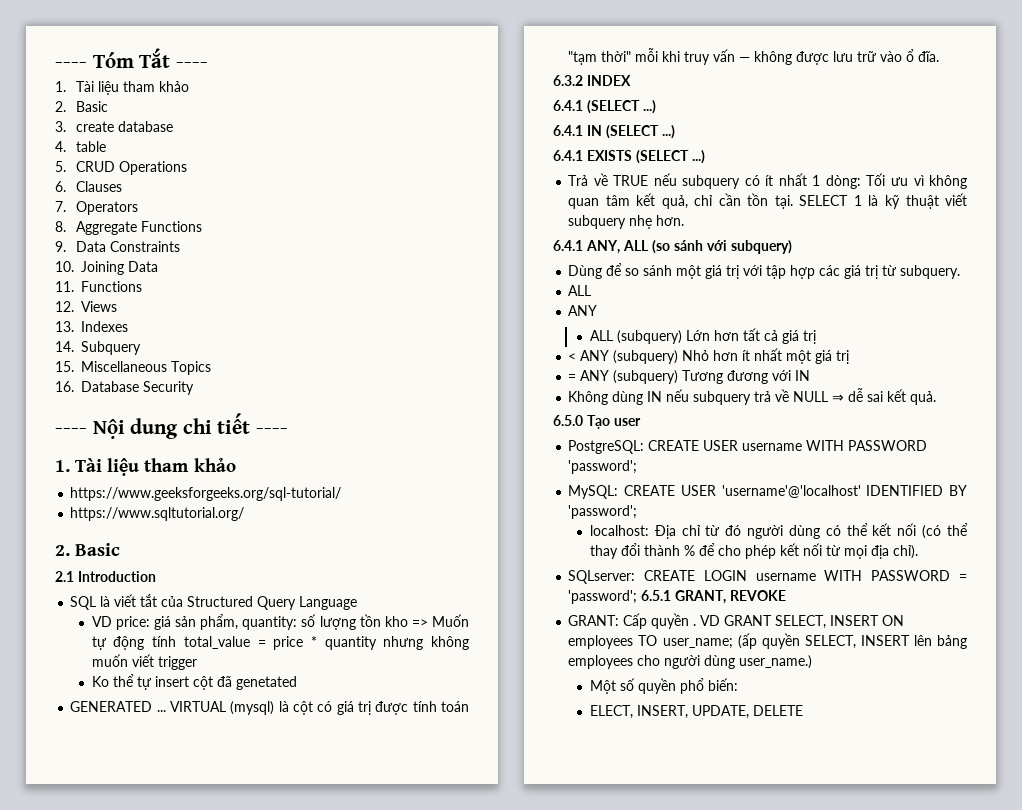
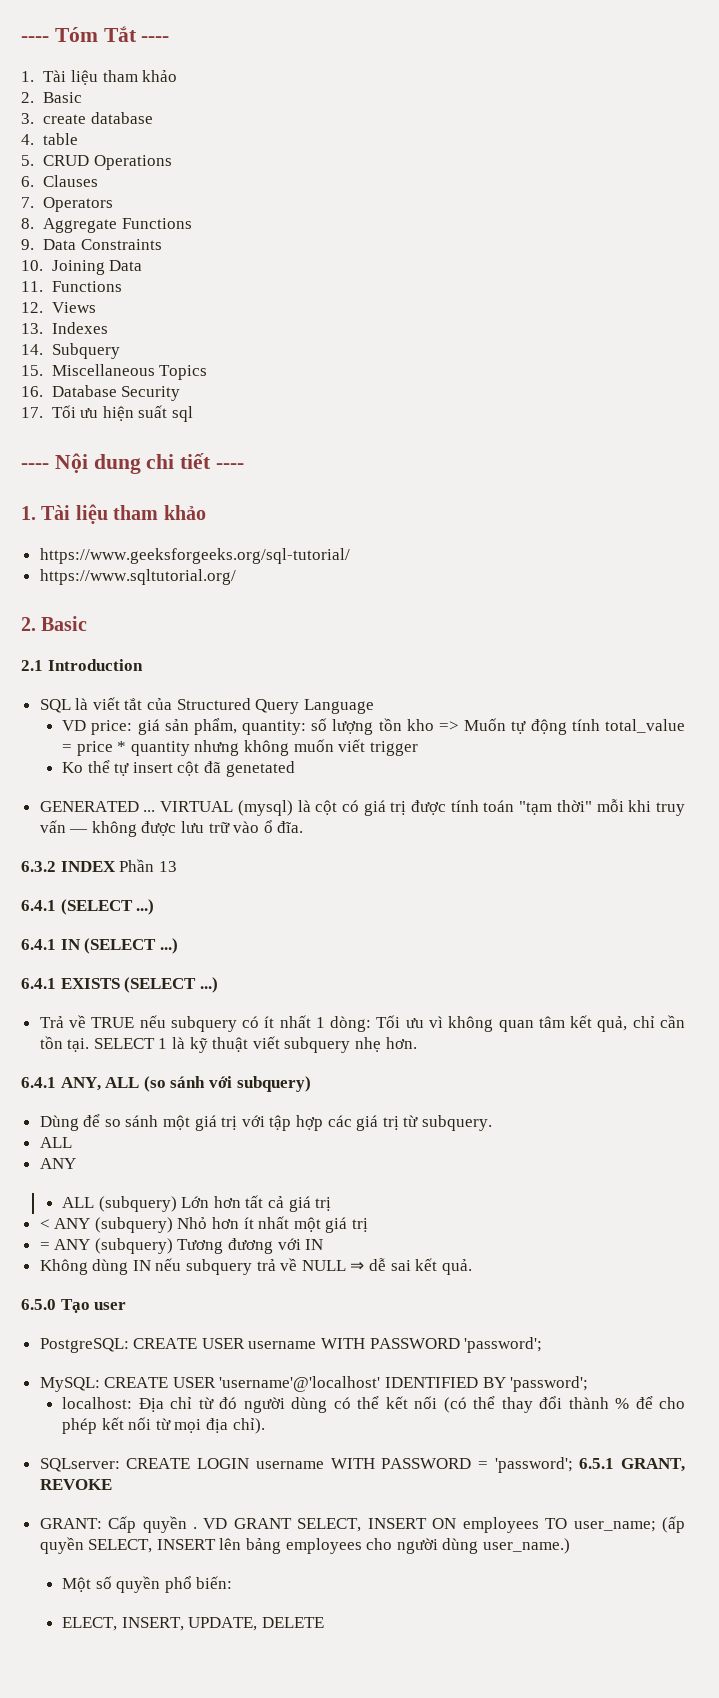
(194, 388) none -> [21,405,193,422] // 17. Tối ưu hiện suất sql
(631, 80) none -> [119,859,177,872] Phần 13

